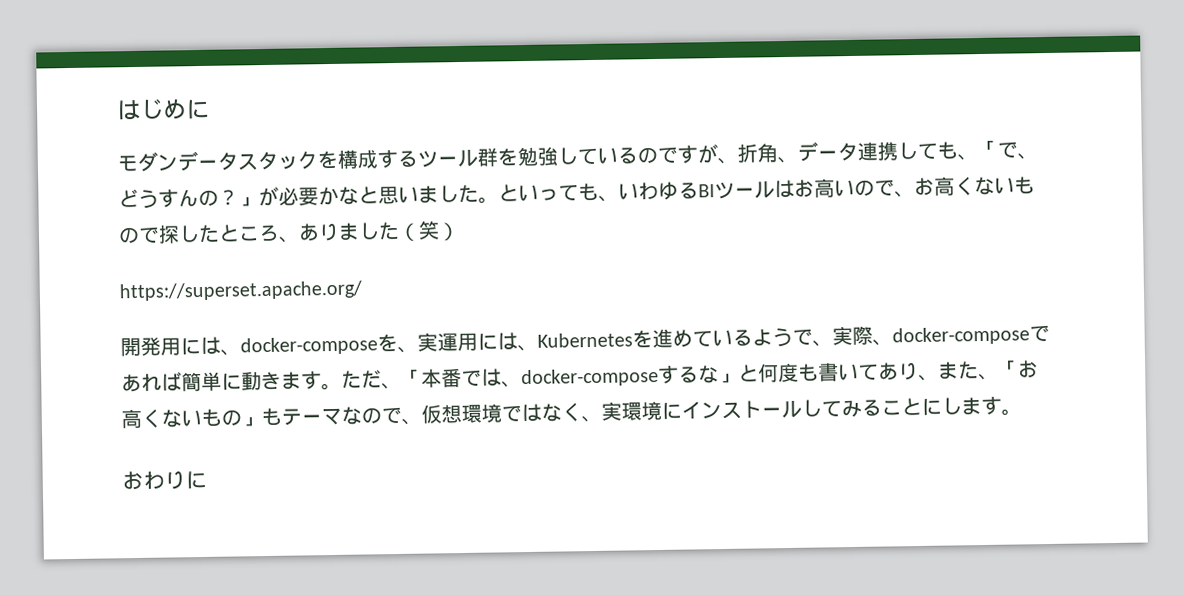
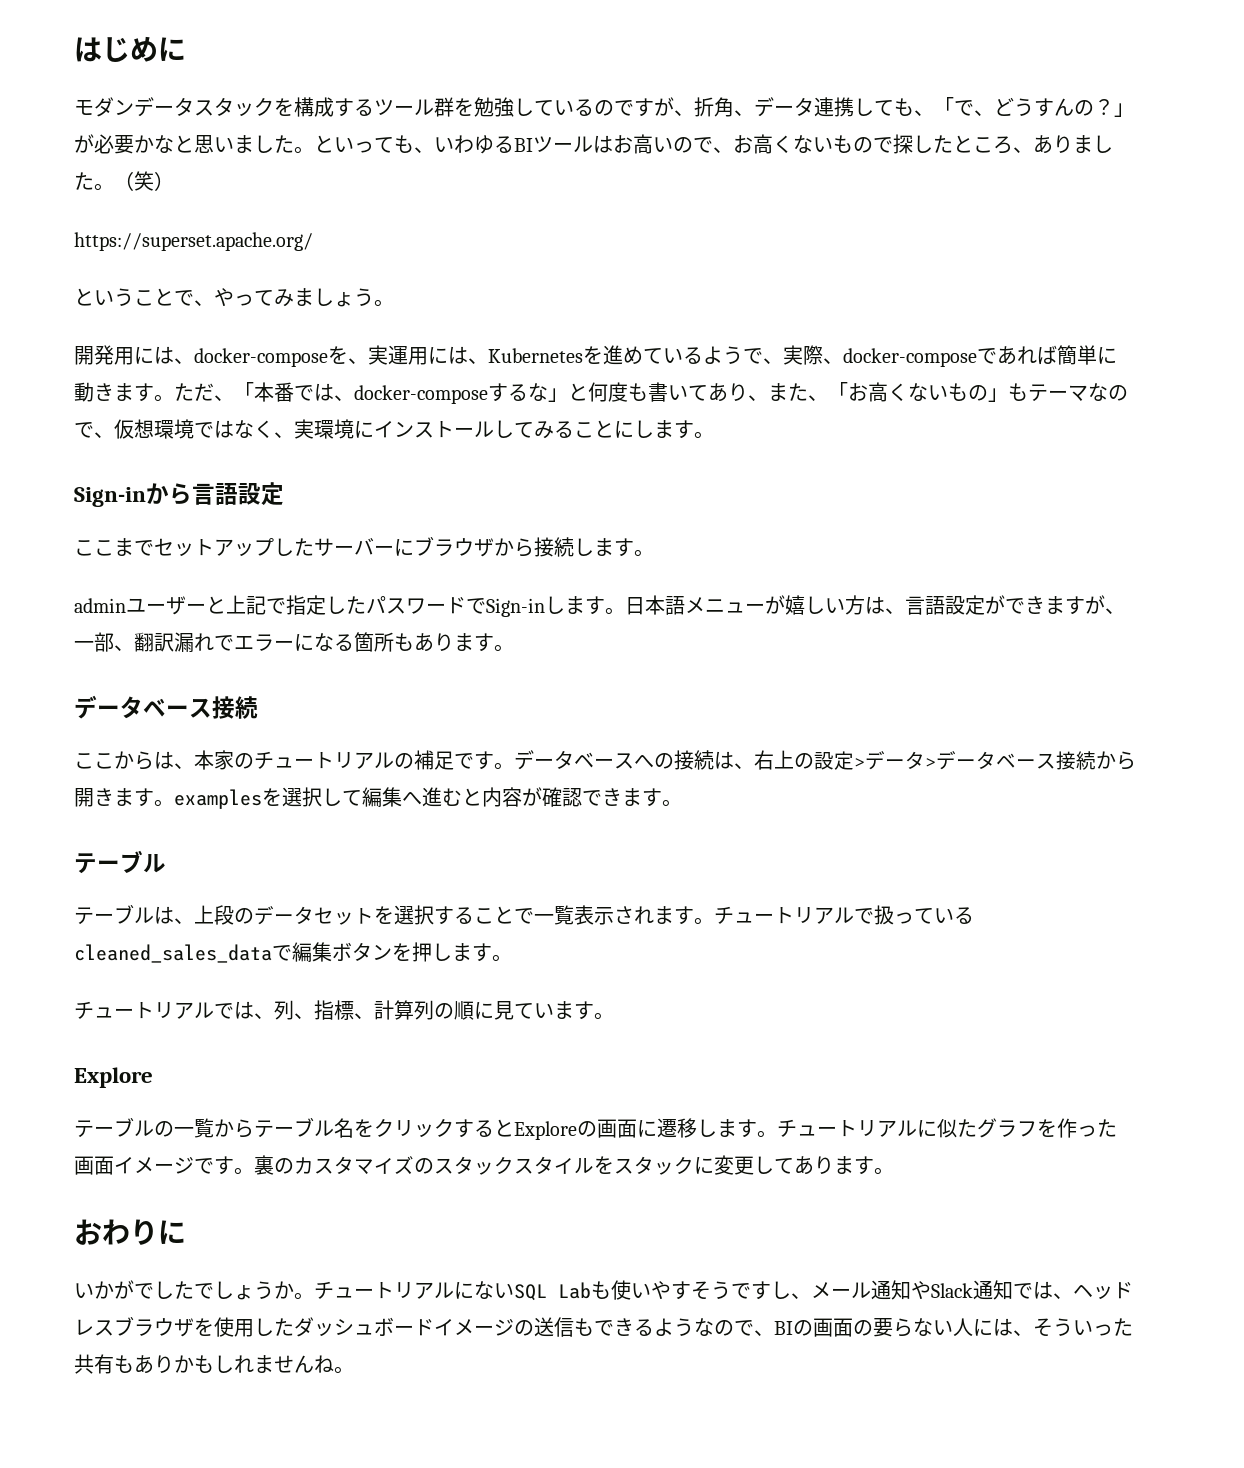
(400, 231) none -> [94,183,114,191] 。
(362, 291) none -> [74,288,394,307] // ということで、やってみましょう。
[122,470,207,491] おわりに -> [74,482,284,507] [74,536,654,557] [74,595,1125,617] [74,632,514,652] [74,695,258,719] [74,750,1136,770] [74,787,682,809] [74,850,166,874] [74,904,974,925] [74,942,512,963] [74,1000,614,1020] [74,1067,153,1088] [74,1117,1117,1140] [74,1155,894,1175] [74,1219,186,1245] [74,1280,1133,1301] [74,1316,1133,1337] [74,1354,354,1374] Sign-inから言語設定 // ここまでセットアップしたサーバーにブラウザから接続します。 // adminユーザーと上記で指定したパスワードでSign-inします。日本語メニューが嬉しい方は、言語設定ができますが、一部、翻訳漏れでエラーになる箇所もあります。 // データベース接続 // ここからは、本家のチュートリアルの補足です。データベースへの接続は、右上の設定>データ>データベース接続から開きます。examplesを選択して編集へ進むと内容が確認できます。 // テーブル // テーブルは、上段のデータセットを選択することで一覧表示されます。チュートリアルで扱っているcleaned_sales_dataで編集ボタンを押します。 // チュートリアルでは、列、指標、計算列の順に見ています。 // Explore // テーブルの一覧からテーブル名をクリックするとExploreの画面に遷移します。チュートリアルに似たグラフを作った画面イメージです。裏のカスタマイズのスタックスタイルをスタックに変更してあります。 // おわりに // いかがでしたでしょうか。チュートリアルにないSQL Labも使いやすそうですし、メール通知やSlack通知では、ヘッドレスブラウザを使用したダッシュボードイメージの送信もできるようなので、BIの画面の要らない人には、そういった共有もありかもしれませんね。

